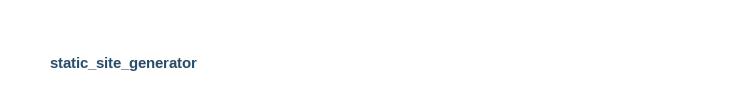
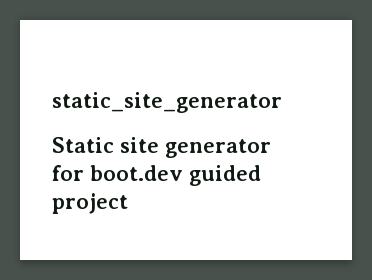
(197, 64) none -> [52,137,271,158] [52,165,261,186] [52,193,128,214] // Static site generator for boot.dev guided project

